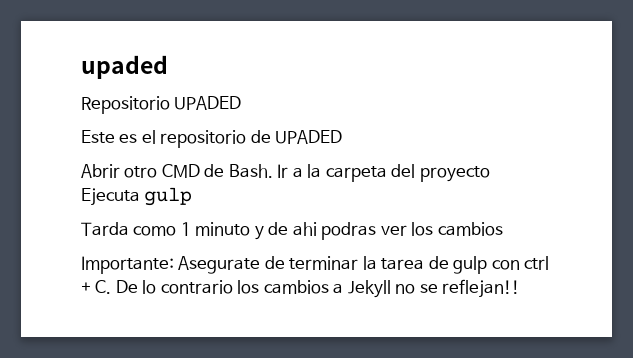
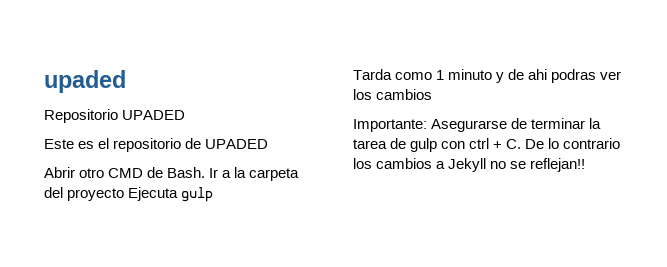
[178,256,261,274] Asegurate -> [431,119,508,132] Asegurarse

